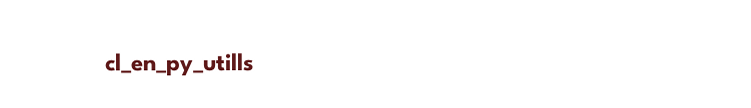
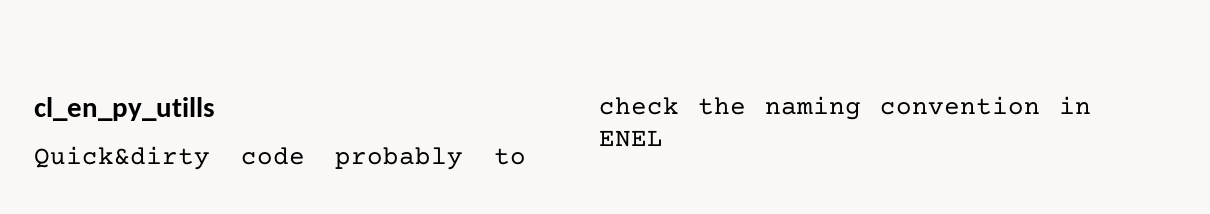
(255, 65) none -> [34,146,526,170] [599,96,1091,120] [599,130,663,147] // Quick&dirty code probably to check the naming convention in ENEL

